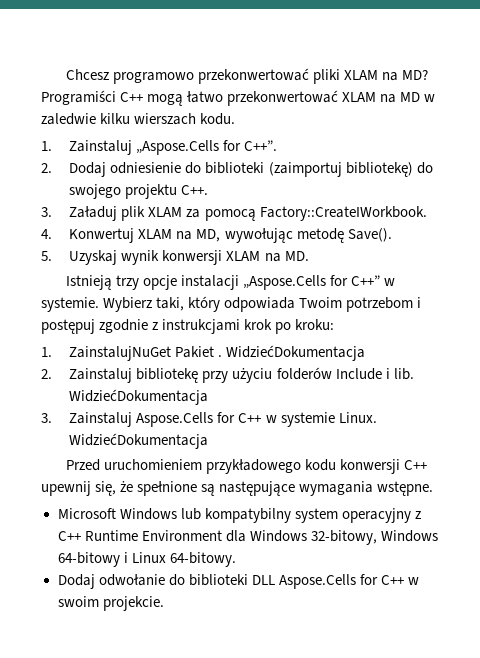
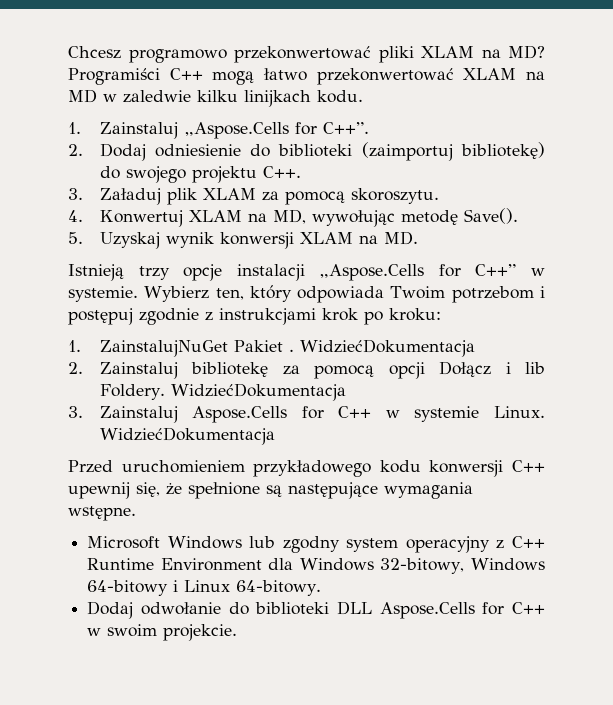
[134,113,197,125] wierszach -> [244,90,311,107] linijkach
[259,206,427,221] Factory::CreateIWorkbook. -> [350,188,439,204] skoroszytu.
[156,297,185,311] taki, -> [215,288,244,300] ten,
[202,367,414,383] przy użyciu folderów Include i lib. -> [282,361,545,379] [99,384,165,400] za pomocą opcji Dołącz i lib Foldery.
[204,508,291,523] kompatybilny -> [282,536,340,553] zgodny

